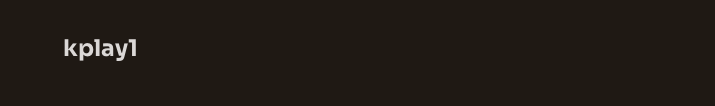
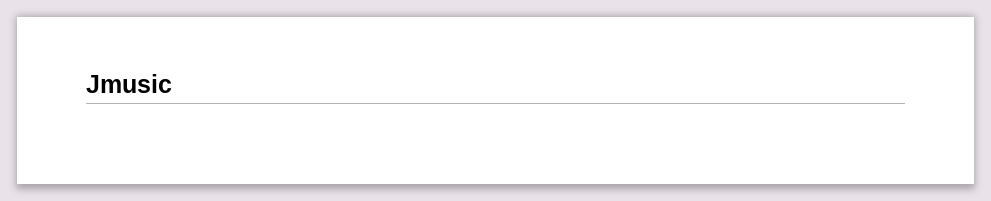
[63,39,138,61] kplay1 -> [86,74,172,93] Jmusic

